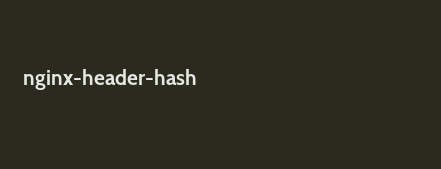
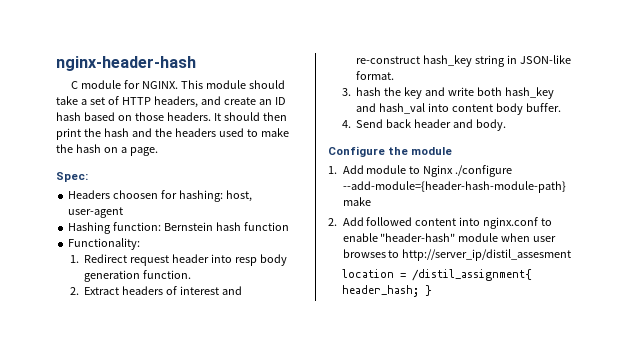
(197, 79) none -> [70,80,285,89] [56,96,286,108] [56,112,287,121] [56,128,289,140] [56,144,158,156] [56,172,88,182] [68,190,252,202] [68,207,124,218] [68,222,289,234] [68,238,141,250] [69,254,287,266] [84,270,192,282] [69,286,242,295] [356,55,571,67] [356,71,395,80] [341,87,554,99] [356,103,561,115] [341,119,506,131] [328,146,453,157] [328,165,513,177] [342,181,566,193] [342,197,371,206] [328,217,553,229] [342,233,557,242] [342,249,572,261] [341,269,532,281] [341,285,432,297] // C module for NGINX. This module should take a set of HTTP headers, and create an ID hash based on those headers. It should then print the hash and the headers used to make the hash on a page. // Spec: // Headers choosen for hashing: host, user-agent // Hashing function: Bernstein hash function // Functionality: // 1. Redirect request header into resp body generation function. // 2. Extract headers of interest and re-construct hash_key string in JSON-like format. // 3. hash the key and write both hash_key and hash_val into content body buffer. // 4. Send back header and body. // Configure the module // 1. Add module to Nginx ./configure --add-module={header-hash-module-path} make // 2. Add followed content into nginx.conf to enable "header-hash" module when user browses to http://server_ip/distil_assesment // location = /distil_assignment{ header_hash; }

